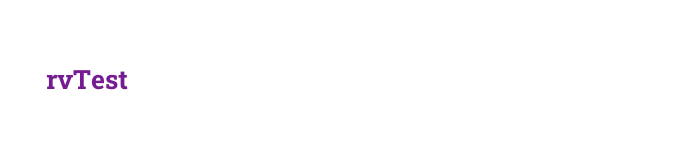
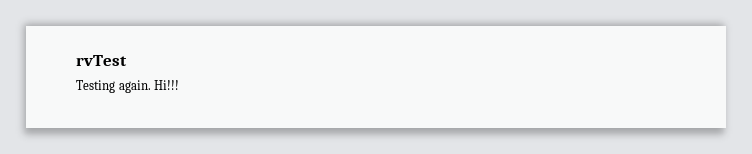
(128, 80) none -> [76,80,180,93] // Testing again. Hi!!!

